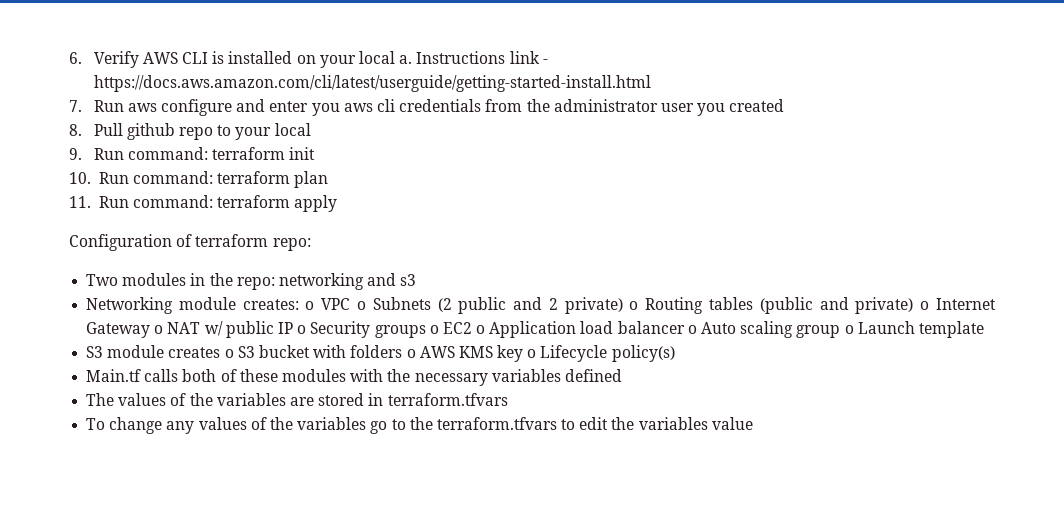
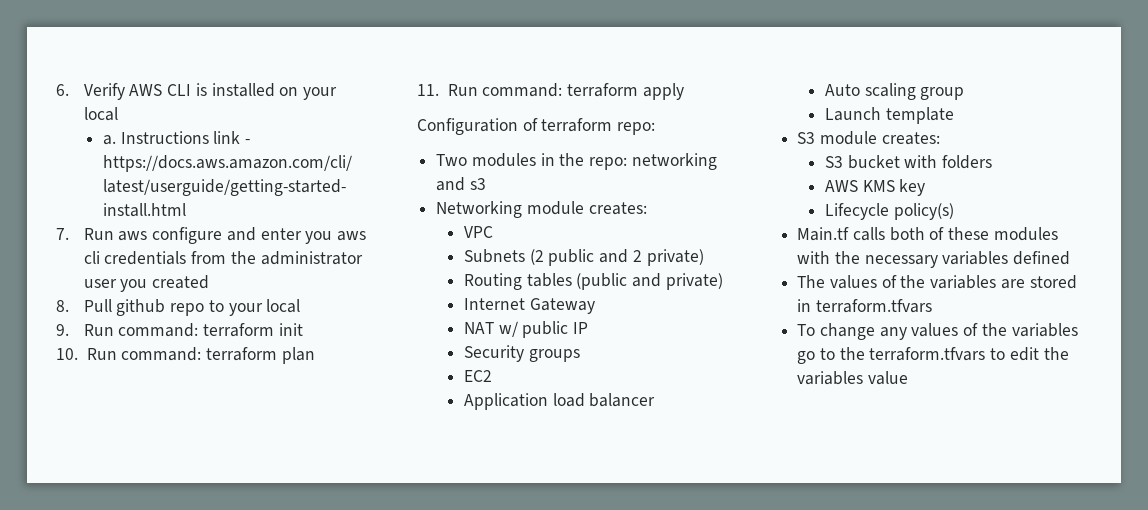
(395, 57) none -> (118, 114) //
[305,301,315,310] o -> (647, 208) //
[356,301,366,310] o -> (493, 232) //
[629,301,639,310] o -> (704, 257) //
[920,301,930,310] o -> (723, 281) //
[154,325,164,334] o -> (595, 306) //
[297,325,307,334] o -> (589, 328) //
[429,325,439,334] o -> (580, 355) //
[476,325,486,334] o -> (492, 376) //
[687,325,697,334] o -> (656, 400) //
[844,325,854,334] o -> (965, 93) //
[168,347,234,358] creates o -> [881,132,940,145] creates: //
[406,349,416,358] o -> (993, 162) //
[527,349,537,358] o -> (926, 187) //

